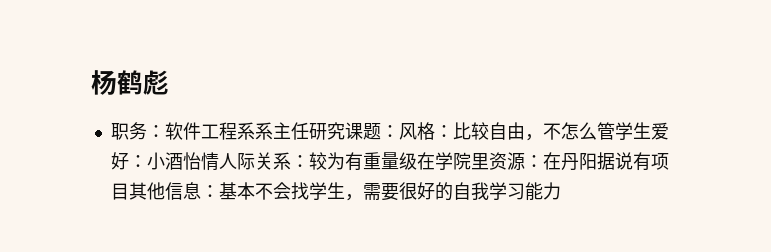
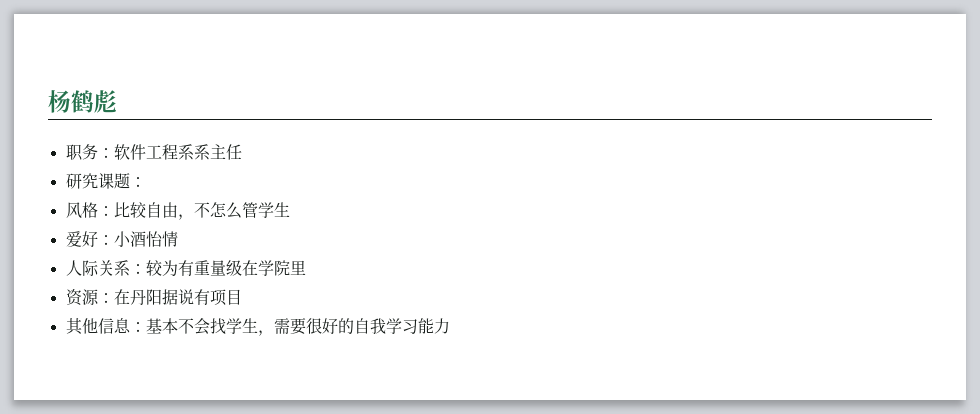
(309, 131) none -> (242, 152) //
(399, 131) none -> (146, 182) //
(651, 130) none -> (290, 209) //
(219, 161) none -> (178, 239) //
(489, 161) none -> (306, 267) //
(129, 191) none -> (242, 297) //

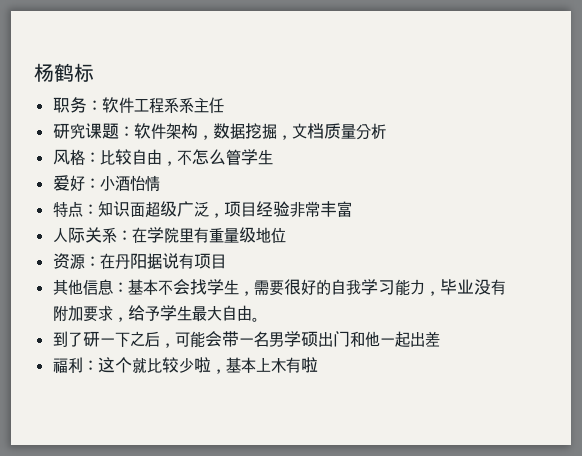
[94,90,117,113] 彪 -> [74,63,94,82] 标
(146, 182) none -> [133,123,386,140] 软件架构，数据挖掘，文档质量分析
[65,260,306,276] 人际关系：较为有重量级在学院里 -> [52,201,352,218] [52,227,286,243] 特点：知识面超级广泛，项目经验非常丰富 // 人际关系：在学院里有重量级地位
(450, 326) none -> [424,279,506,296] [52,305,260,322] [52,331,440,348] [52,357,318,374] ，毕业没有附加要求，给予学生最大自由。 // 到了研一下之后，可能会带一名男学硕出门和他一起出差 // 福利：这个就比较少啦，基本上木有啦

